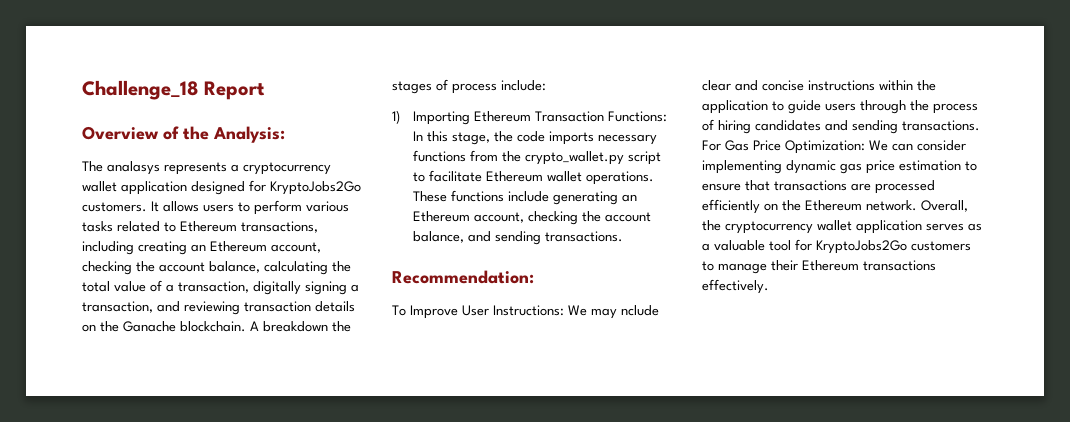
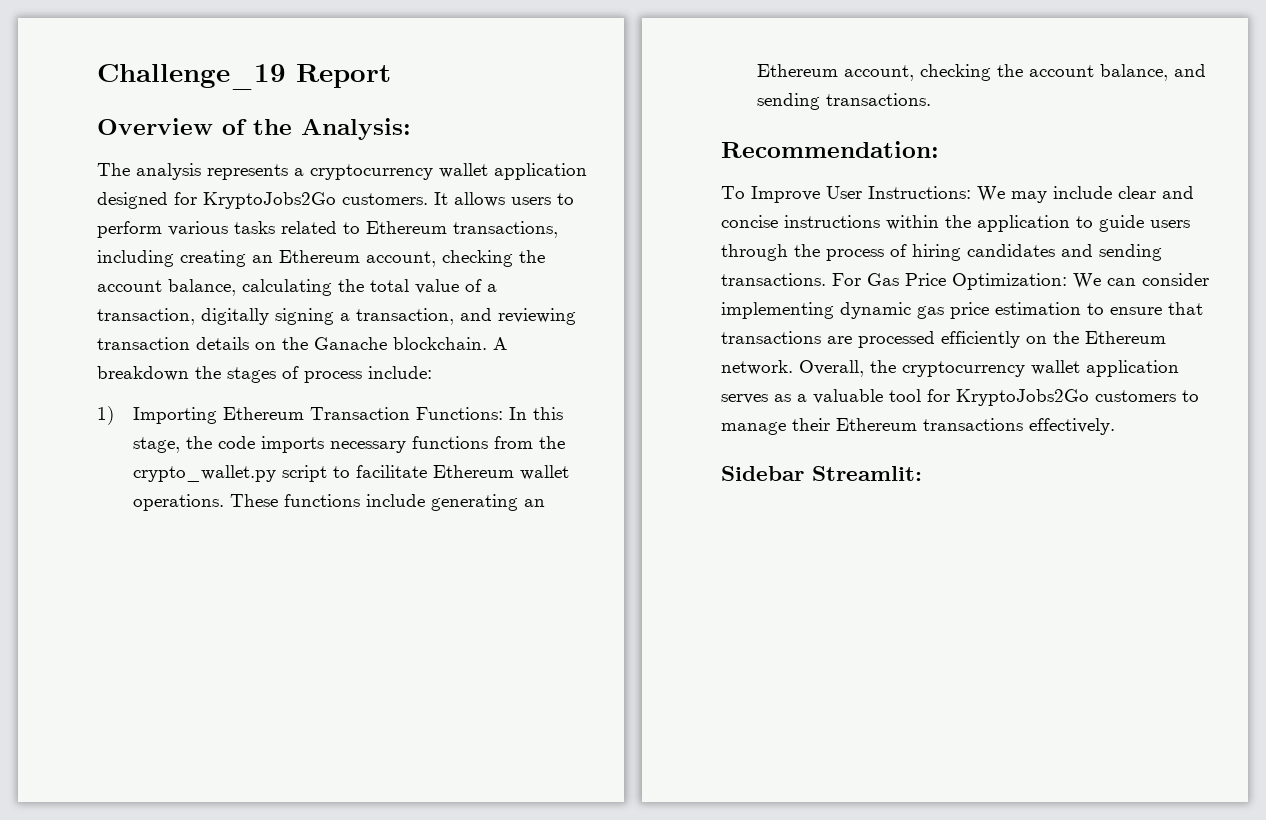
[82,80,198,100] Challenge_18 -> [97,64,286,90] Challenge_19
[107,161,160,175] analasys -> [136,163,201,180] analysis
[621,305,659,316] nclude -> [1053,186,1112,199] include
(769, 286) none -> [721,466,922,481] // Sidebar Streamlit:

